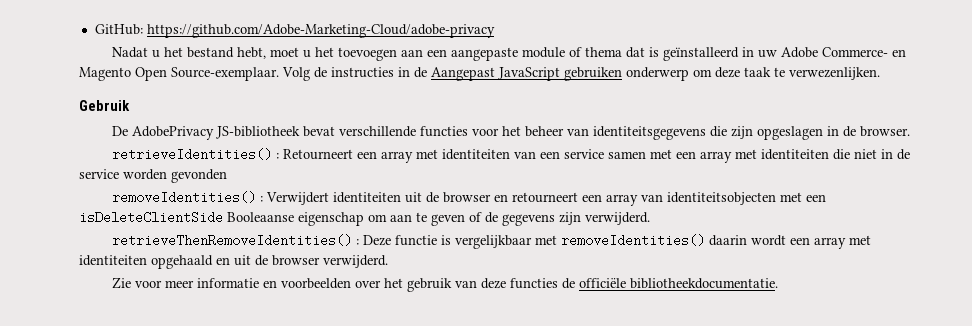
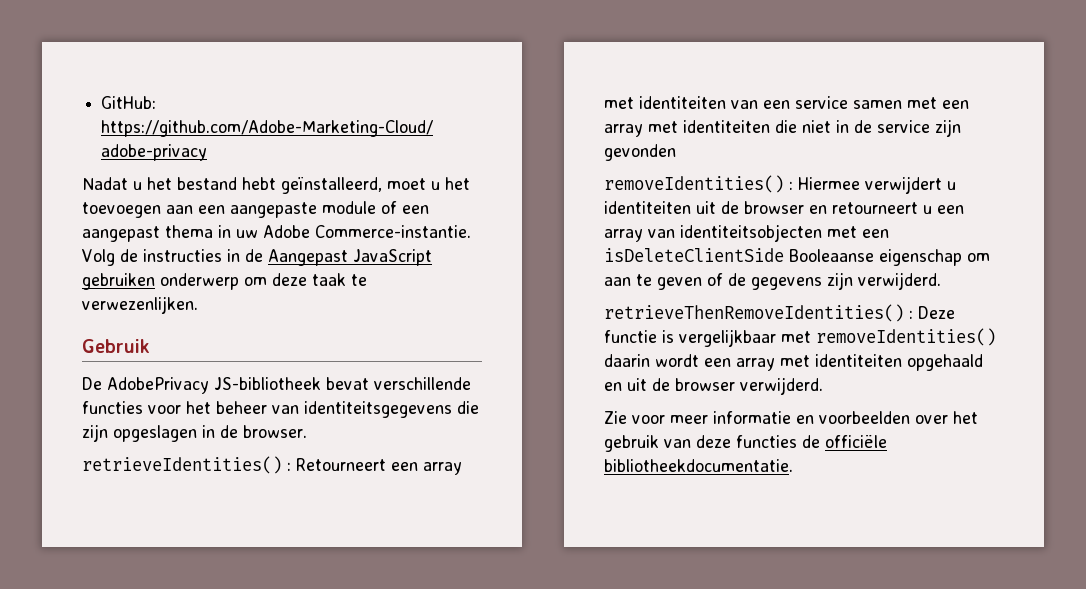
[236,47,266,59] hebt, -> [242,177,382,194] hebt geïnstalleerd,
[584,47,906,61] [79,67,279,81] thema dat is geïnstalleerd in uw Adobe Commerce- en Magento Open Source-exemplaar. -> [402,205,429,214] [82,225,471,242] een aangepast thema in uw Adobe Commerce-instantie.
[123,169,167,180] worden -> [935,119,961,137] zijn
[265,192,329,205] Verwijdert -> [798,176,956,194] Hiermee verwijdert u
(578, 197) none -> [923,205,932,214] u

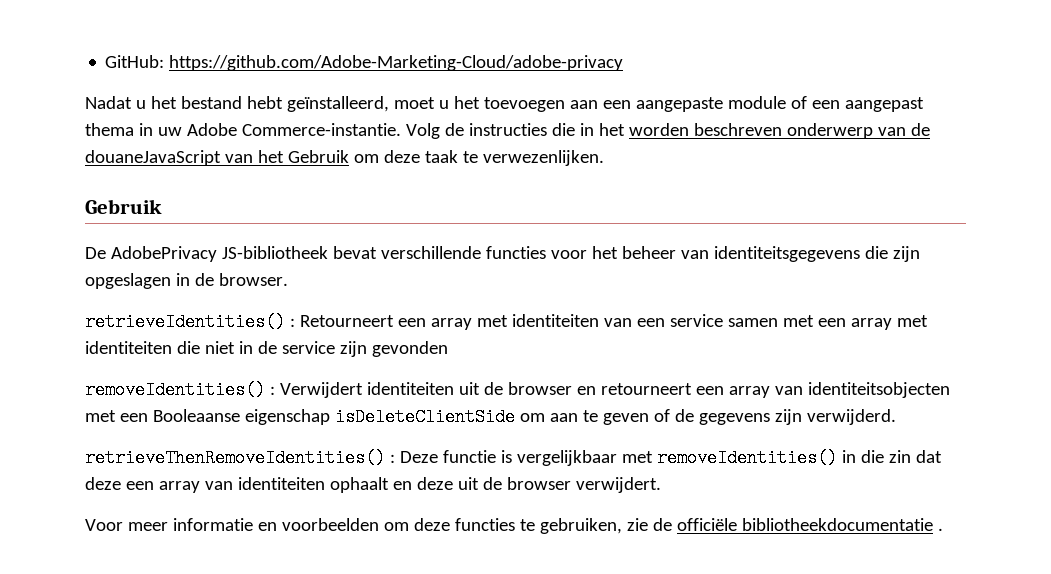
[226,249,432,266] [82,273,239,290] in de Aangepast JavaScript gebruiken onderwerp -> [551,123,930,139] [85,150,349,166] die in het worden beschreven onderwerp van de douaneJavaScript van het Gebruik
[798,176,956,194] Hiermee verwijdert u -> [279,382,363,398] Verwijdert
[923,205,932,214] u -> (692, 389) none
[604,248,784,262] isDeleteClientSide -> (148, 417) none
(962, 257) none -> [334,408,515,426] isDeleteClientSide
[604,354,983,371] [604,377,823,395] [604,411,978,424] [604,434,887,452] [604,459,793,472] daarin wordt een array met identiteiten opgehaald en uit de browser verwijderd. // Zie voor meer informatie en voorbeelden over het gebruik van deze functies de officiële bibliotheekdocumentatie. -> [841,450,942,463] [85,477,661,493] [85,518,943,534] in die zin dat deze een array van identiteiten ophaalt en deze uit de browser verwijdert. // Voor meer informatie en voorbeelden om deze functies te gebruiken, zie de officiële bibliotheekdocumentatie .

